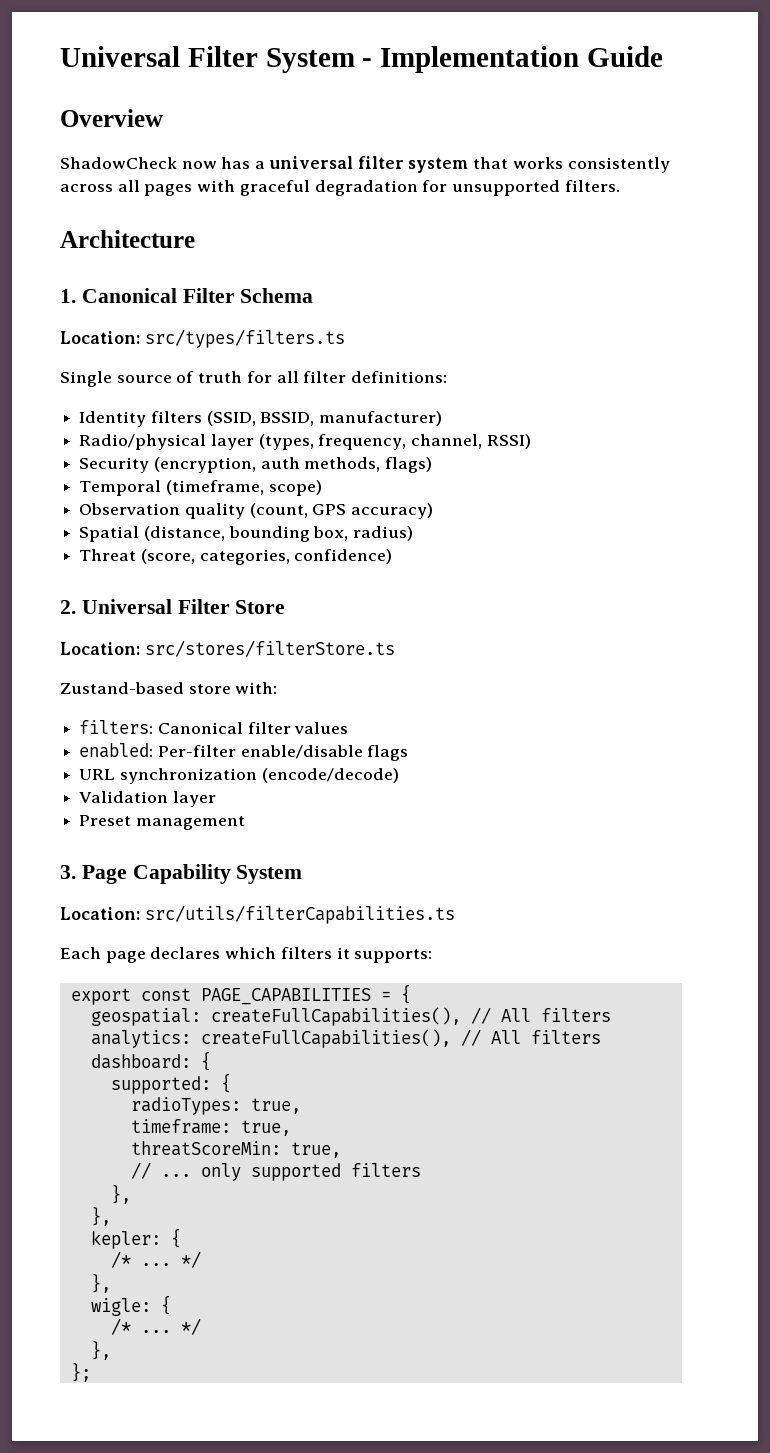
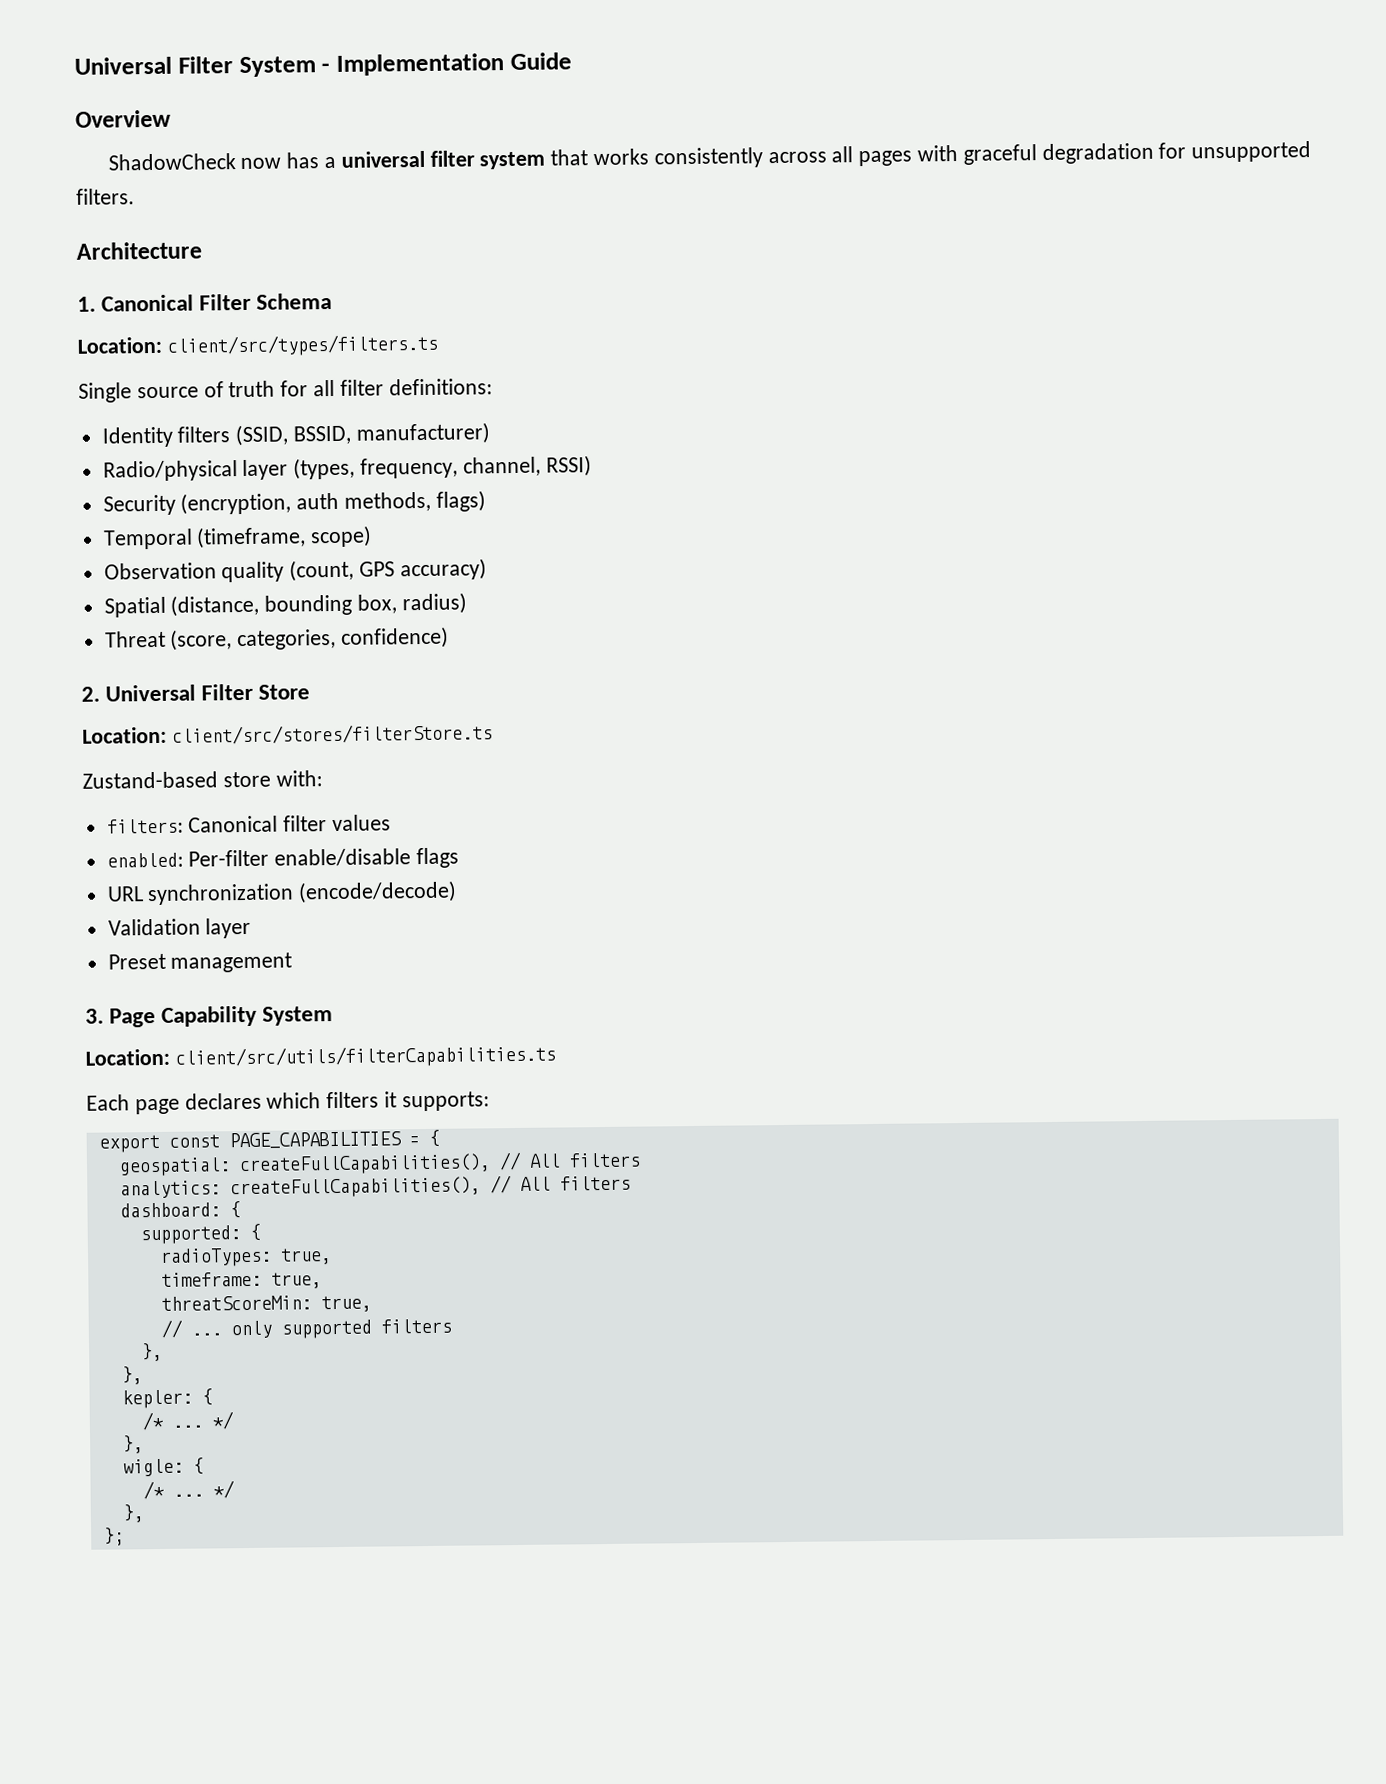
[144,329,345,348] src/types/filters.ts -> [166,333,438,357] client/src/types/filters.ts
[144,640,395,657] src/stores/filterStore.ts -> [171,723,493,745] client/src/stores/filterStore.ts
[144,905,455,924] src/utils/filterCapabilities.ts -> [174,1044,556,1069] client/src/utils/filterCapabilities.ts

